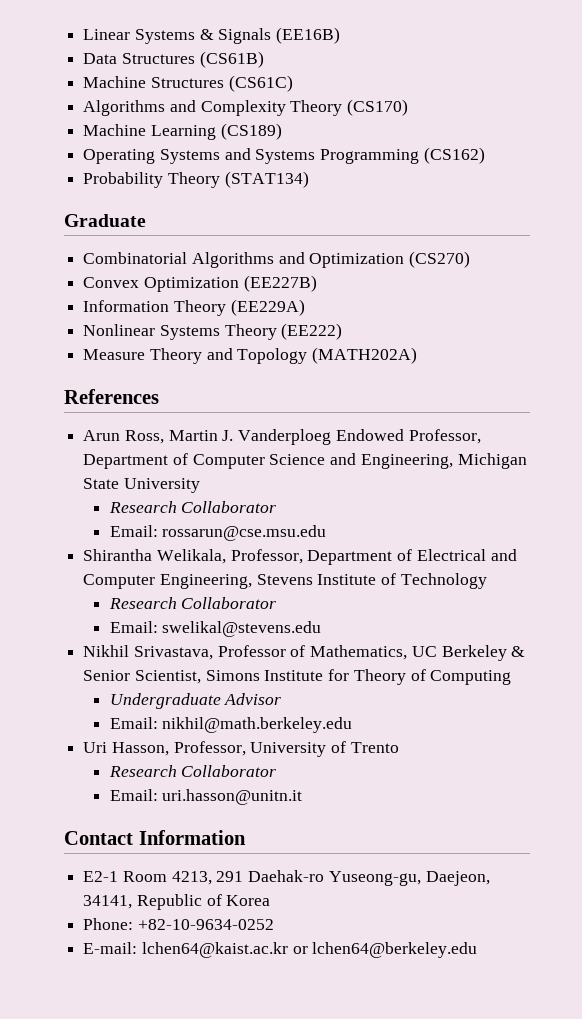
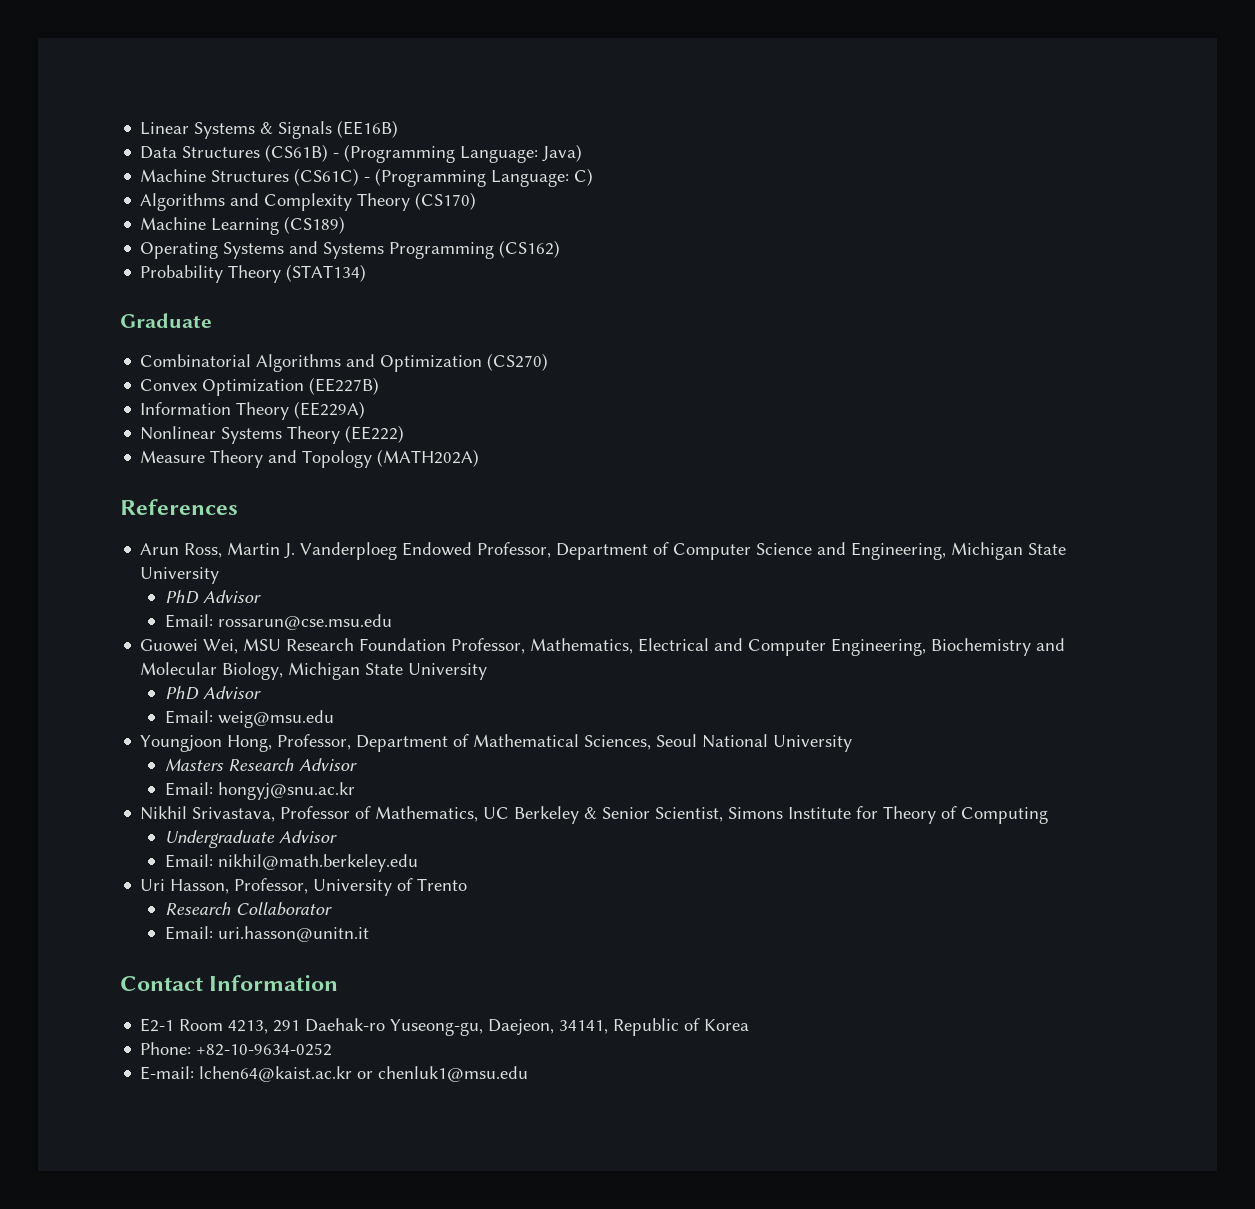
(264, 59) none -> [333,144,583,163] - (Programming Language: Java)
(293, 83) none -> [364,168,594,187] - (Programming Language: C)
[108,501,277,513] Research Collaborator -> [164,590,261,604] PhD Advisor
[83,549,517,565] [83,573,487,589] [108,597,277,609] [109,621,322,637] Shirantha Welikala, Professor, Department of Electrical and Computer Engineering, Stevens Institute of Technology // Research Collaborator // Email: swelikal@stevens.edu -> [140,638,1066,656] [140,662,488,680] [164,686,261,700] [164,710,334,728] [140,734,853,752] [164,758,357,771] [164,782,355,800] Guowei Wei, MSU Research Foundation Professor, Mathematics, Electrical and Computer Engineering, Biochemistry and Molecular Biology, Michigan State University // PhD Advisor // Email: weig@msu.edu // Youngjoon Hong, Professor, Department of Mathematical Sciences, Seoul National University // Masters Research Advisor // Email: hongyj@snu.ac.kr
[312,942,478,958] lchen64@berkeley.edu -> [378,1066,529,1082] chenluk1@msu.edu

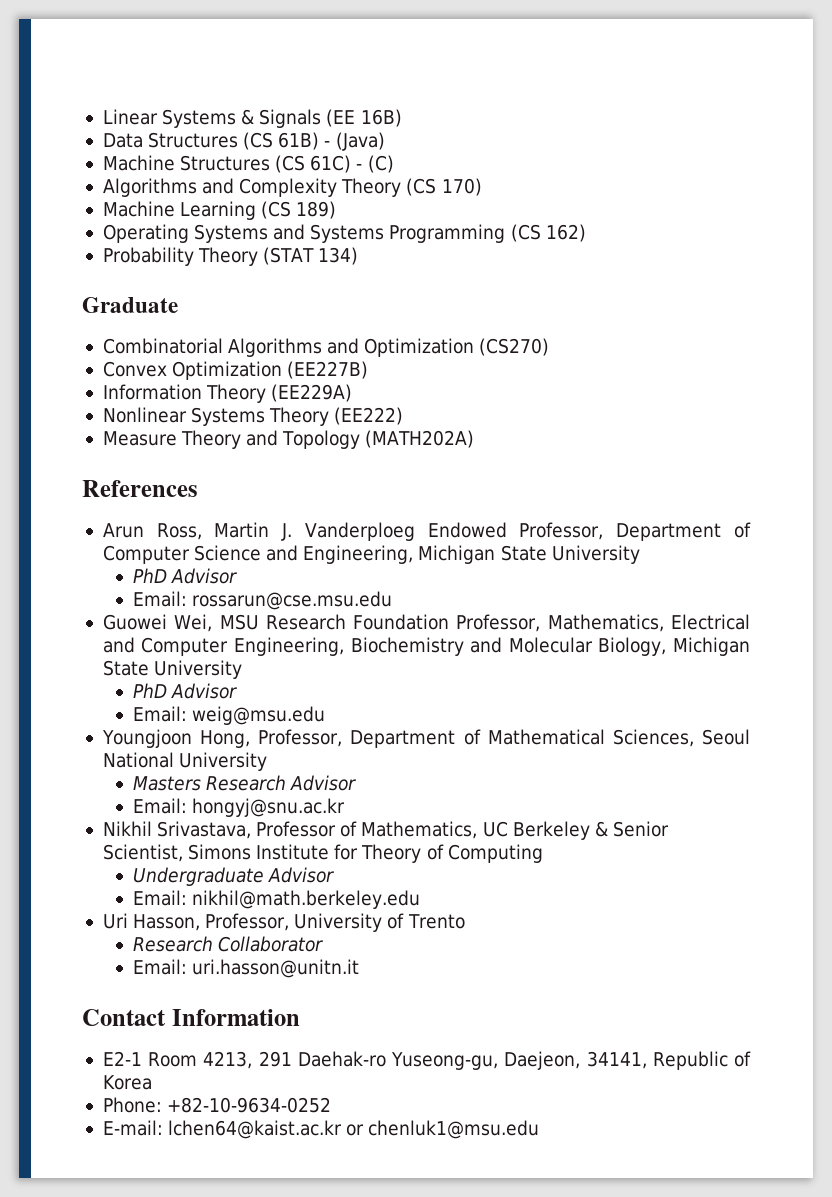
[337,120,399,138] (EE16B) -> [326,109,402,127] (EE 16B)
[265,144,583,163] [140,168,594,187] (CS61B) - (Programming Language: Java) // Machine Structures (CS61C) - (Programming Language: C) -> [243,132,385,151] [102,155,394,173] (CS 61B) - (Java) // Machine Structures (CS 61C) - (C)
[415,192,477,210] (CS170) -> [406,178,482,196] (CS 170)
[284,216,346,234] (CS189) -> [261,201,337,219] (CS 189)
[499,240,561,258] (CS162) -> [510,224,586,242] (CS 162)
[286,264,367,282] (STAT134) -> [263,247,359,265] (STAT 134)

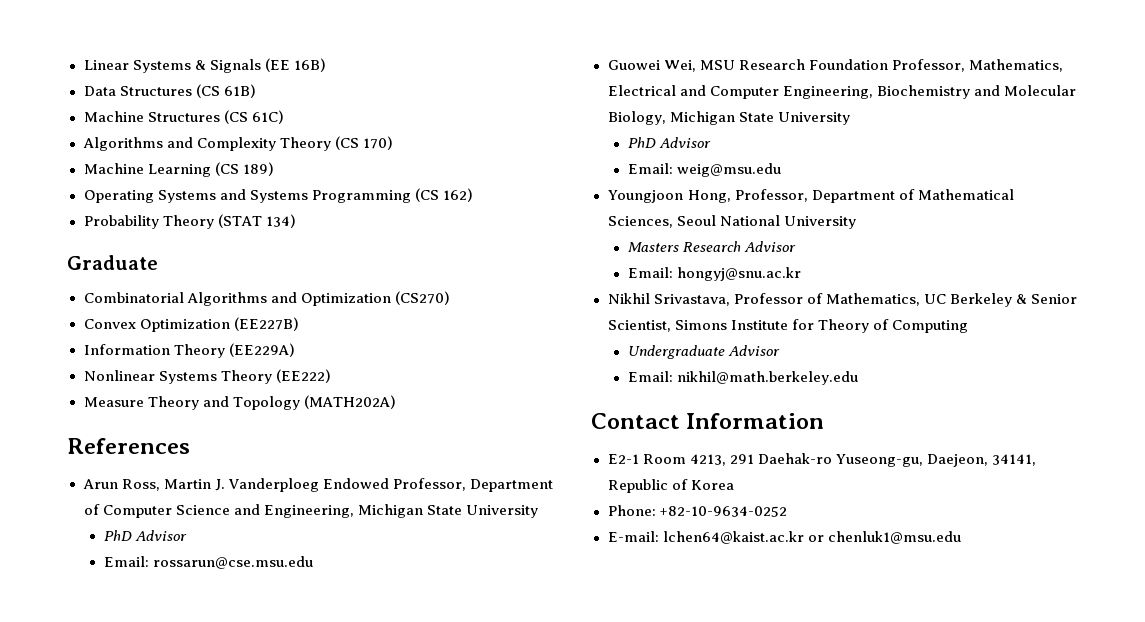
[324,132,385,151] - (Java) -> (256, 91) none
[356,155,394,173] - (C) -> (284, 117) none
[102,913,465,932] [132,936,323,952] [132,959,359,978] // Uri Hasson, Professor, University of Trento // Research Collaborator // Email: uri.hasson@unitn.it -> (858, 378) none

